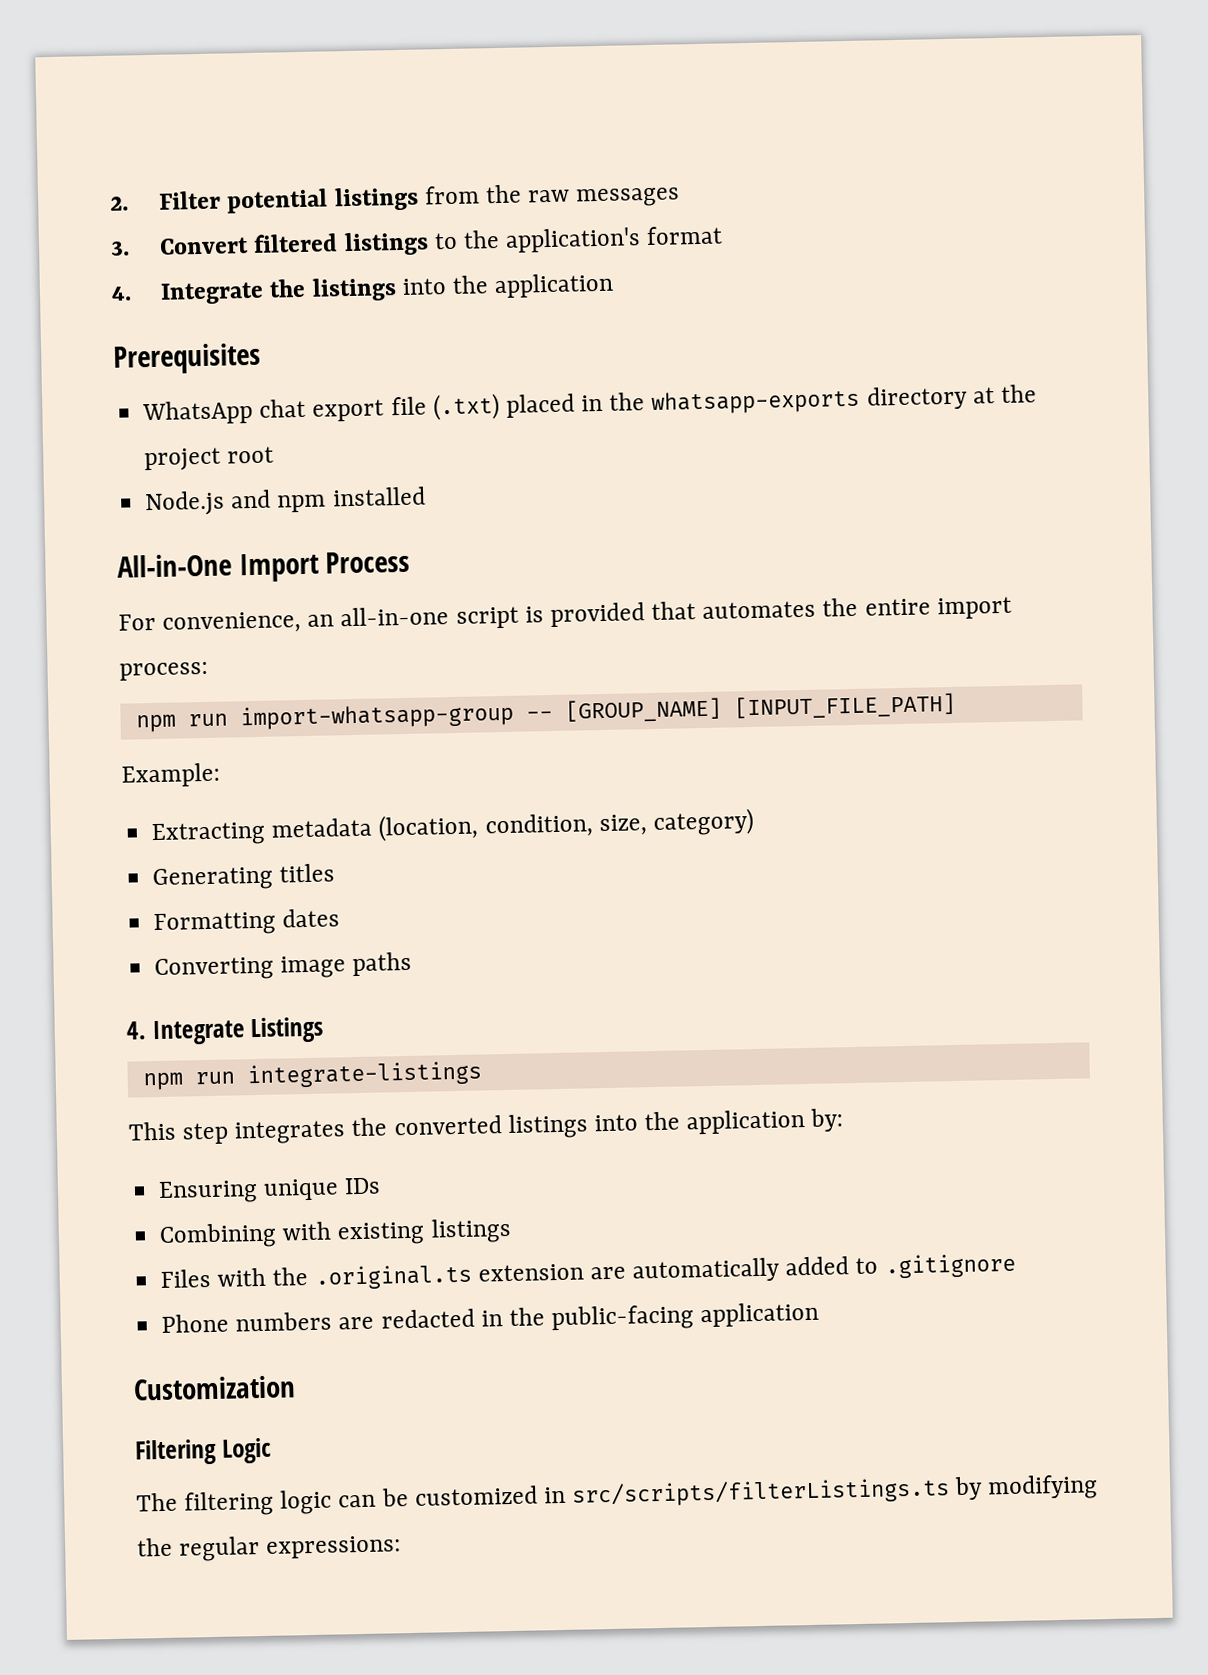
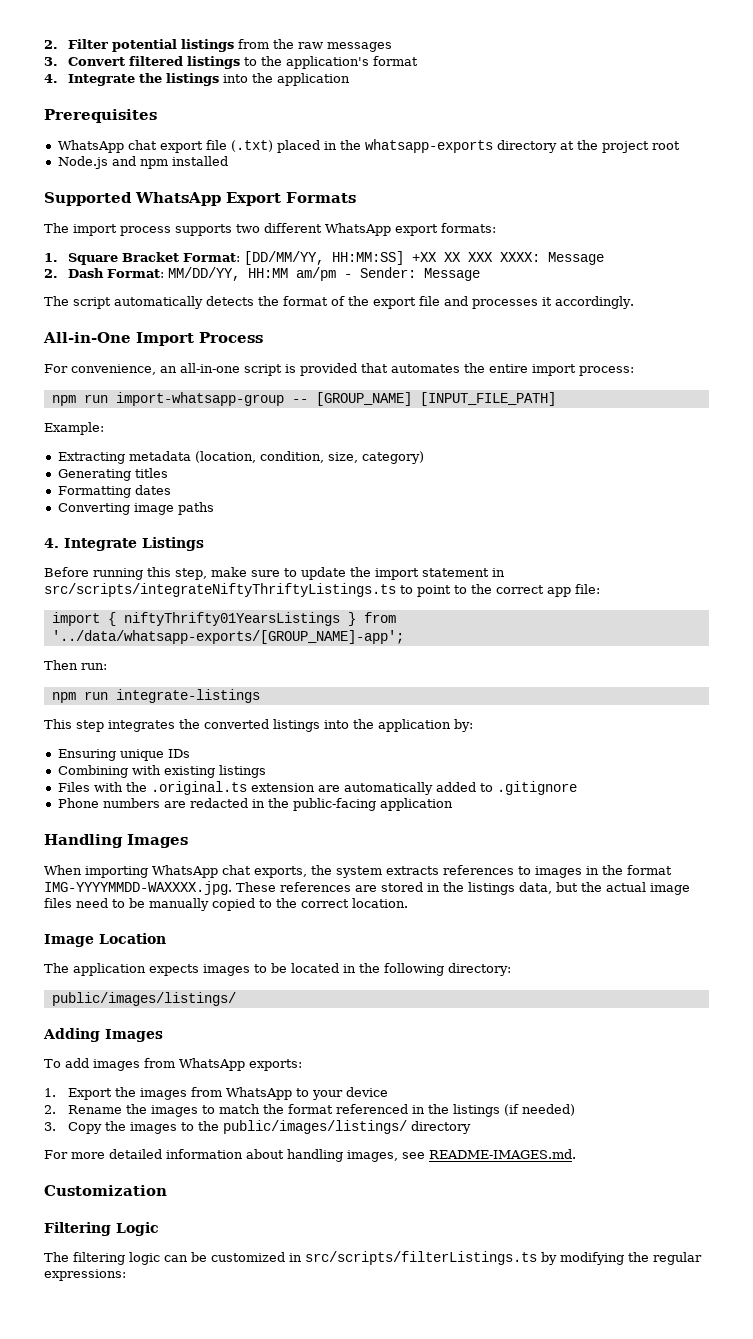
(426, 496) none -> [44,192,356,206] [44,223,496,236] [44,251,604,265] [44,267,480,281] [44,296,634,309] // Supported WhatsApp Export Formats // The import process supports two different WhatsApp export formats: // 1. Square Bracket Format: [DD/MM/YY, HH:MM:SS] +XX XX XXX XXXX: Message // 2. Dash Format: MM/DD/YY, HH:MM am/pm - Sender: Message // The script automatically detects the format of the export file and processes it accordingly.
(325, 1030) none -> [44,567,505,580] [44,583,600,597] [51,612,396,626] [51,630,404,644] [44,660,107,670] // Before running this step, make sure to update the import statement in src/scripts/integrateNiftyThriftyListings.ts to point to the correct app file: // import { niftyThrifty01YearsListings } from '../data/whatsapp-exports/[GROUP_NAME]-app'; // Then run:
(820, 1314) none -> [44,834,188,848] [44,865,672,878] [44,881,690,895] [44,898,408,911] [44,933,166,947] [44,963,511,976] [51,992,236,1006] [43,1028,163,1042] [44,1058,302,1071] [44,1087,388,1100] [44,1104,575,1117] [44,1120,471,1134] [44,1149,576,1162] // Handling Images // When importing WhatsApp chat exports, the system extracts references to images in the format IMG-YYYYMMDD-WAXXXX.jpg. These references are stored in the listings data, but the actual image files need to be manually copied to the correct location. // Image Location // The application expects images to be located in the following directory: // public/images/listings/ // Adding Images // To add images from WhatsApp exports: // 1. Export the images from WhatsApp to your device // 2. Rename the images to match the format referenced in the listings (if needed) // 3. Copy the images to the public/images/listings/ directory // For more detailed information about handling images, see README-IMAGES.md.

